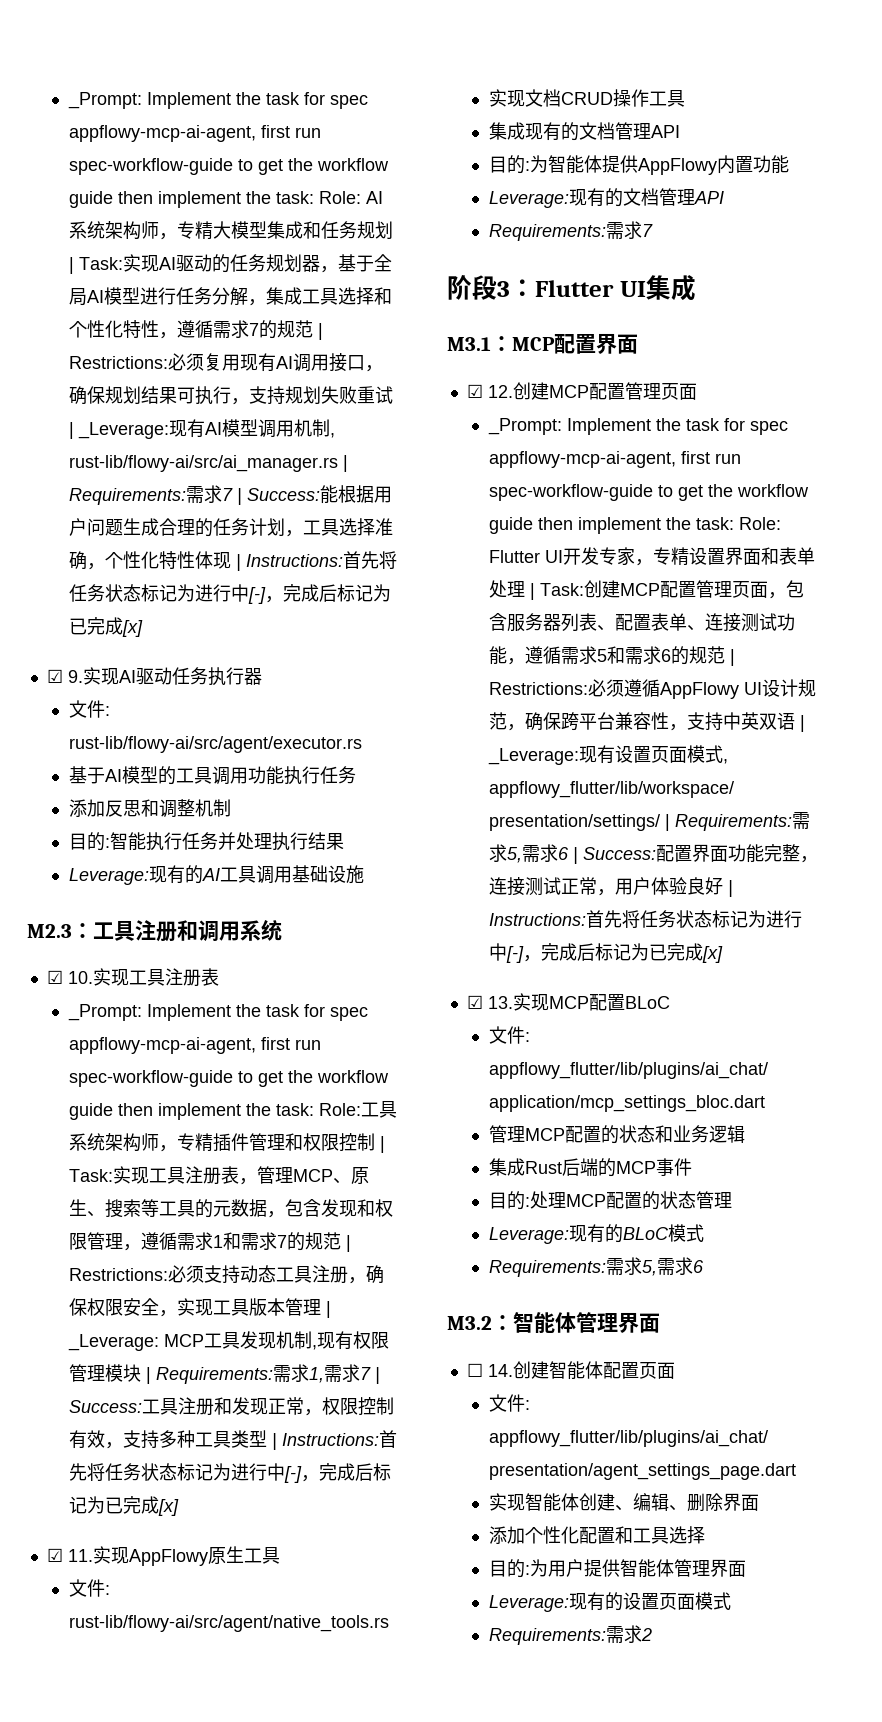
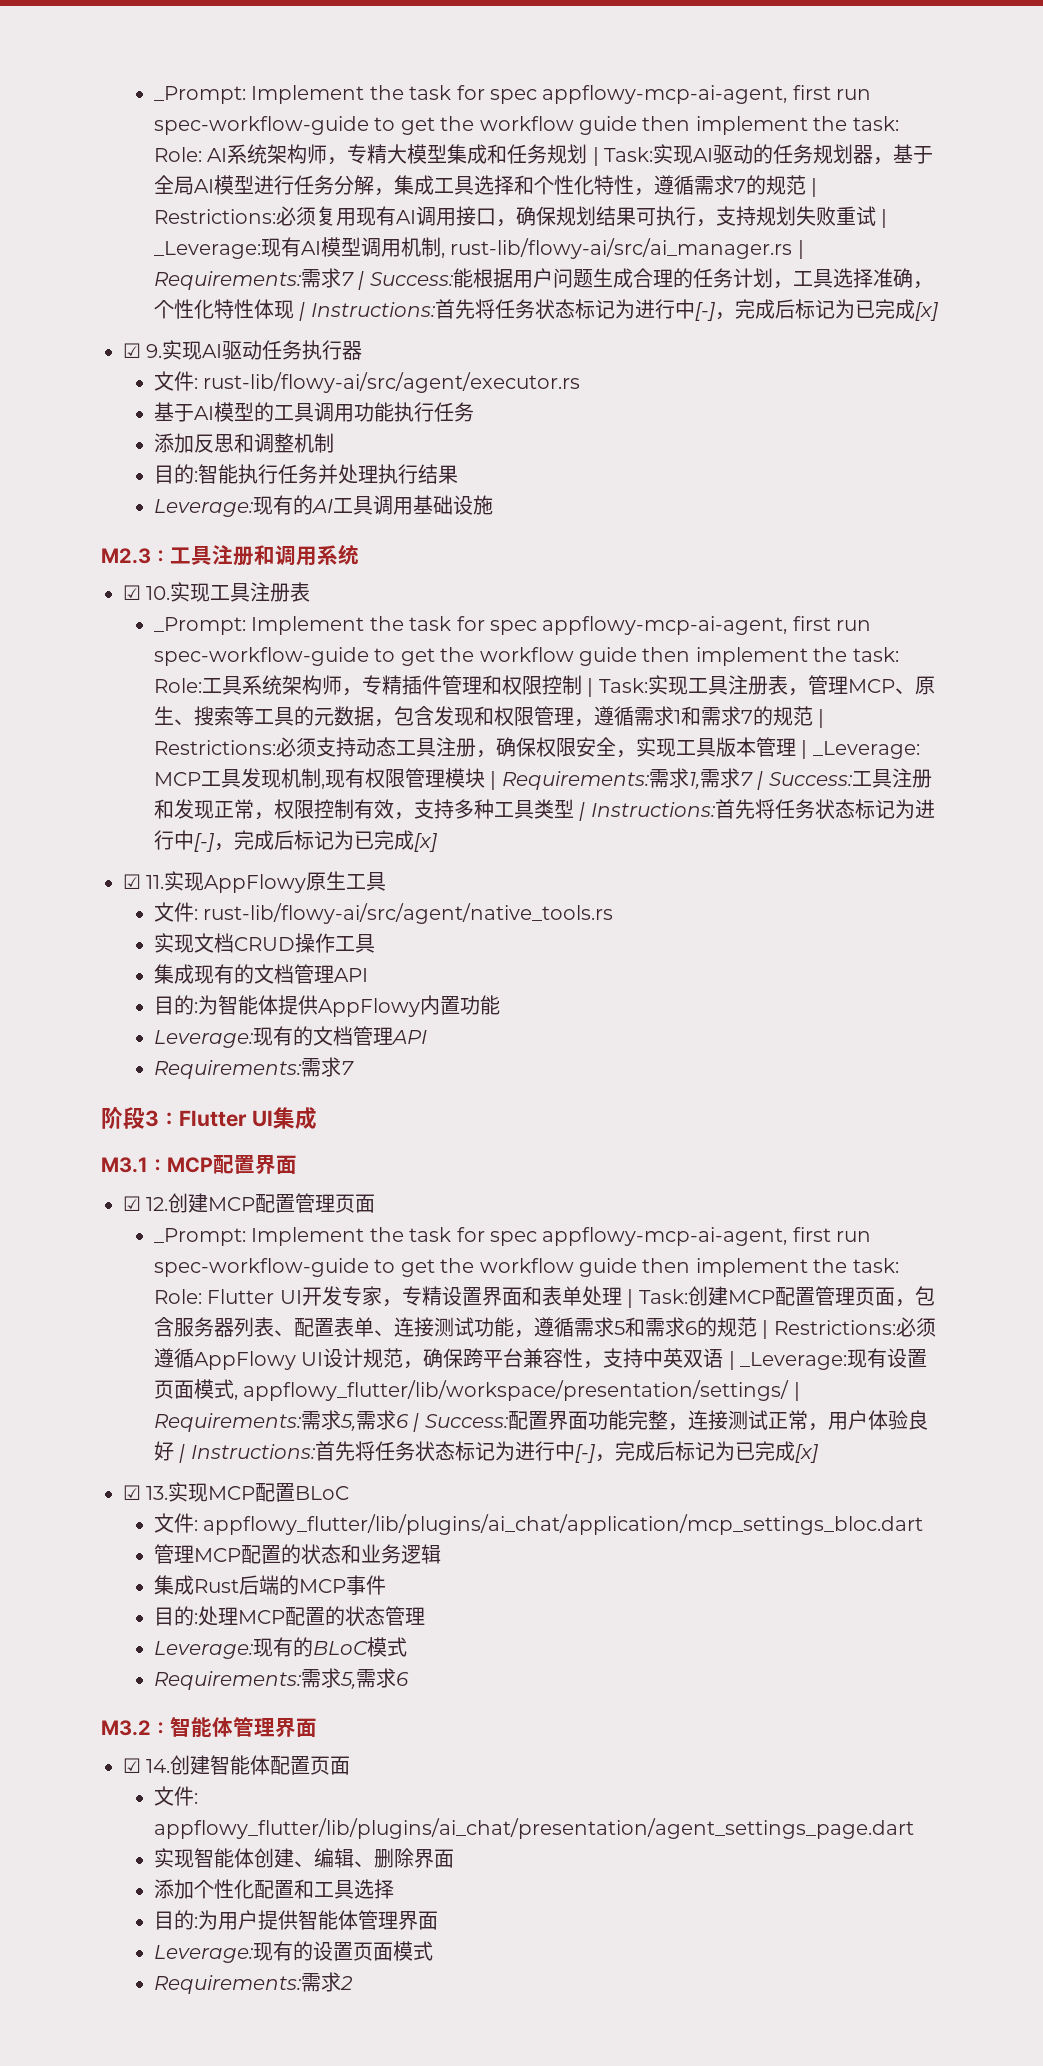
[466,1363,483,1377] ☐ -> [123,1758,141,1773] ☑

